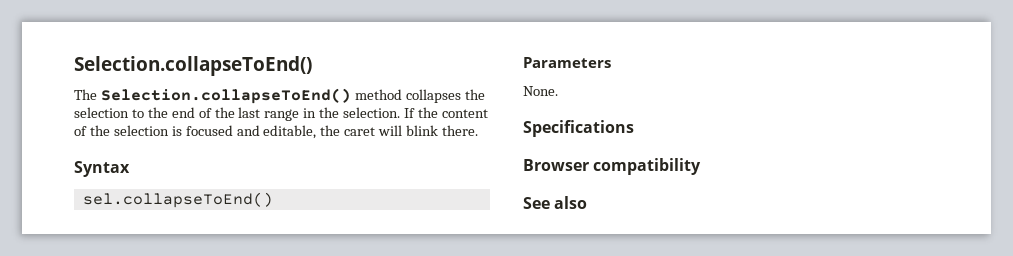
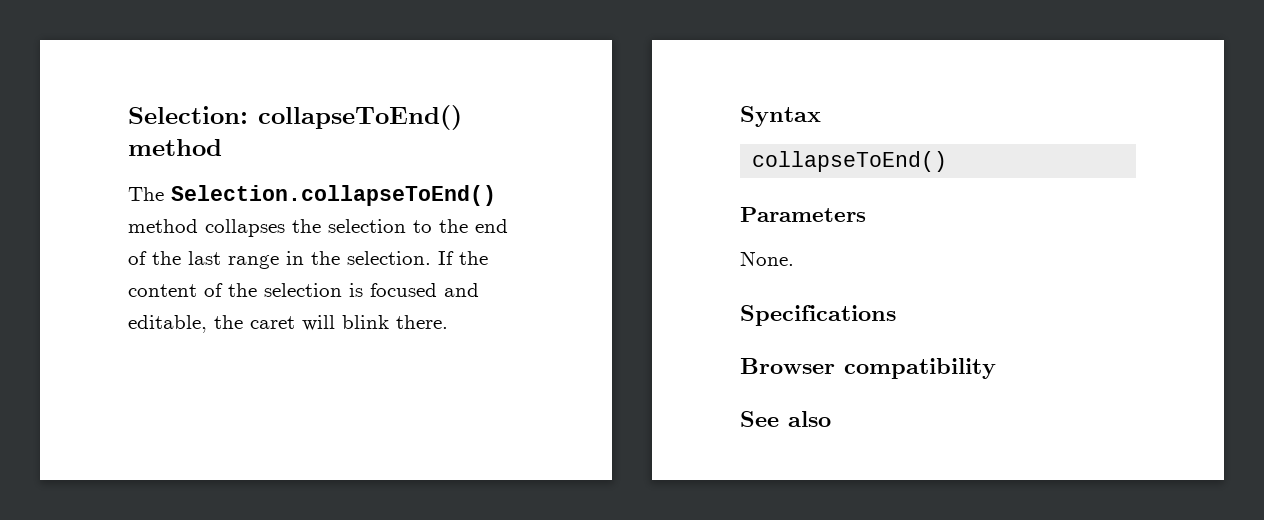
[74,56,312,76] Selection.collapseToEnd() -> [128,105,462,130] [128,139,222,156] Selection: collapseToEnd() method
[82,192,273,208] sel.collapseToEnd() -> [752,151,948,172] collapseToEnd()

